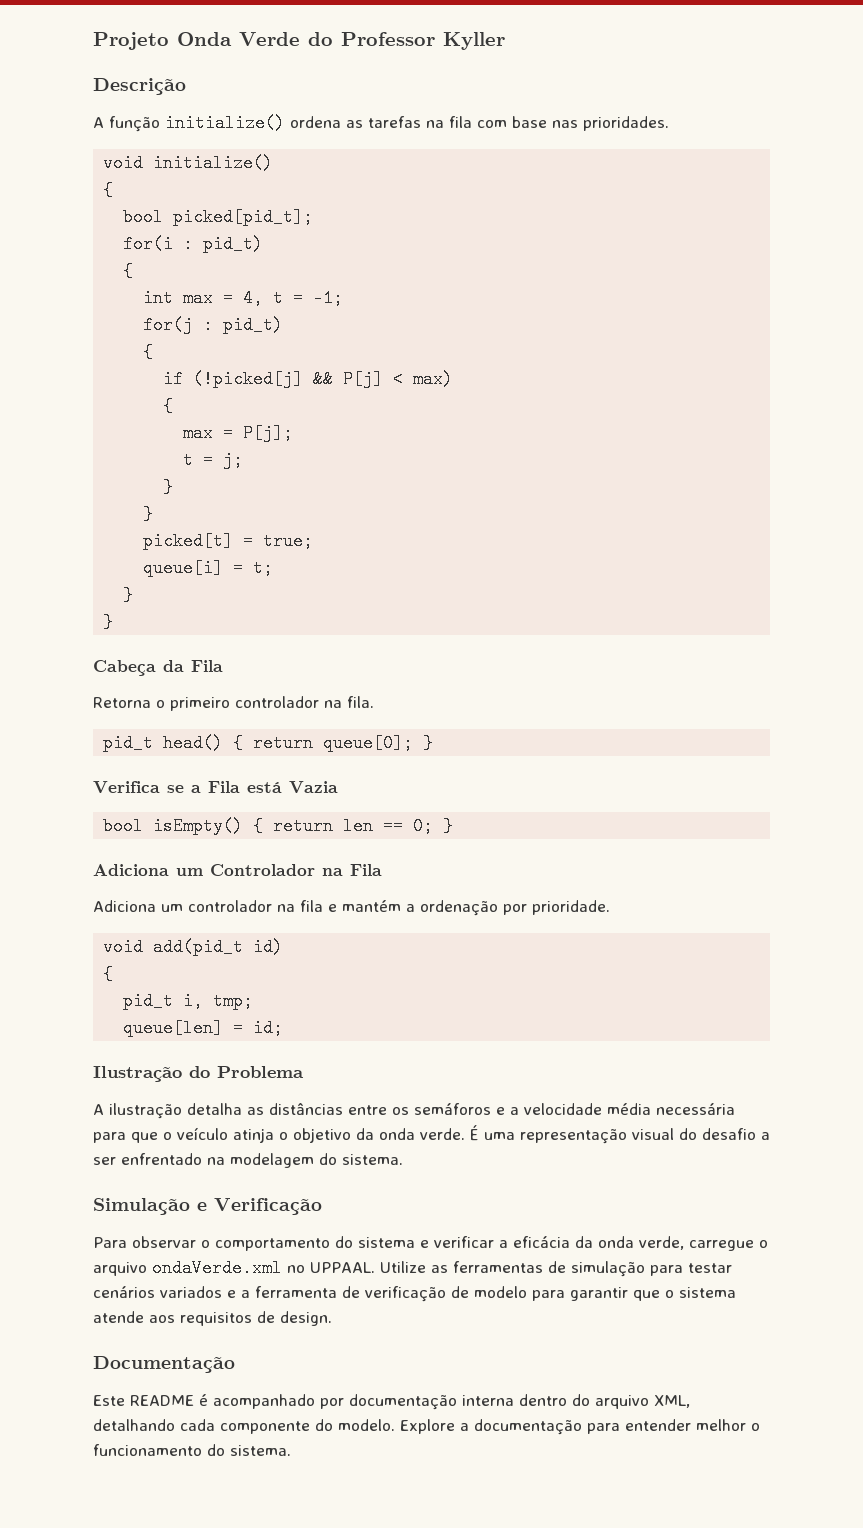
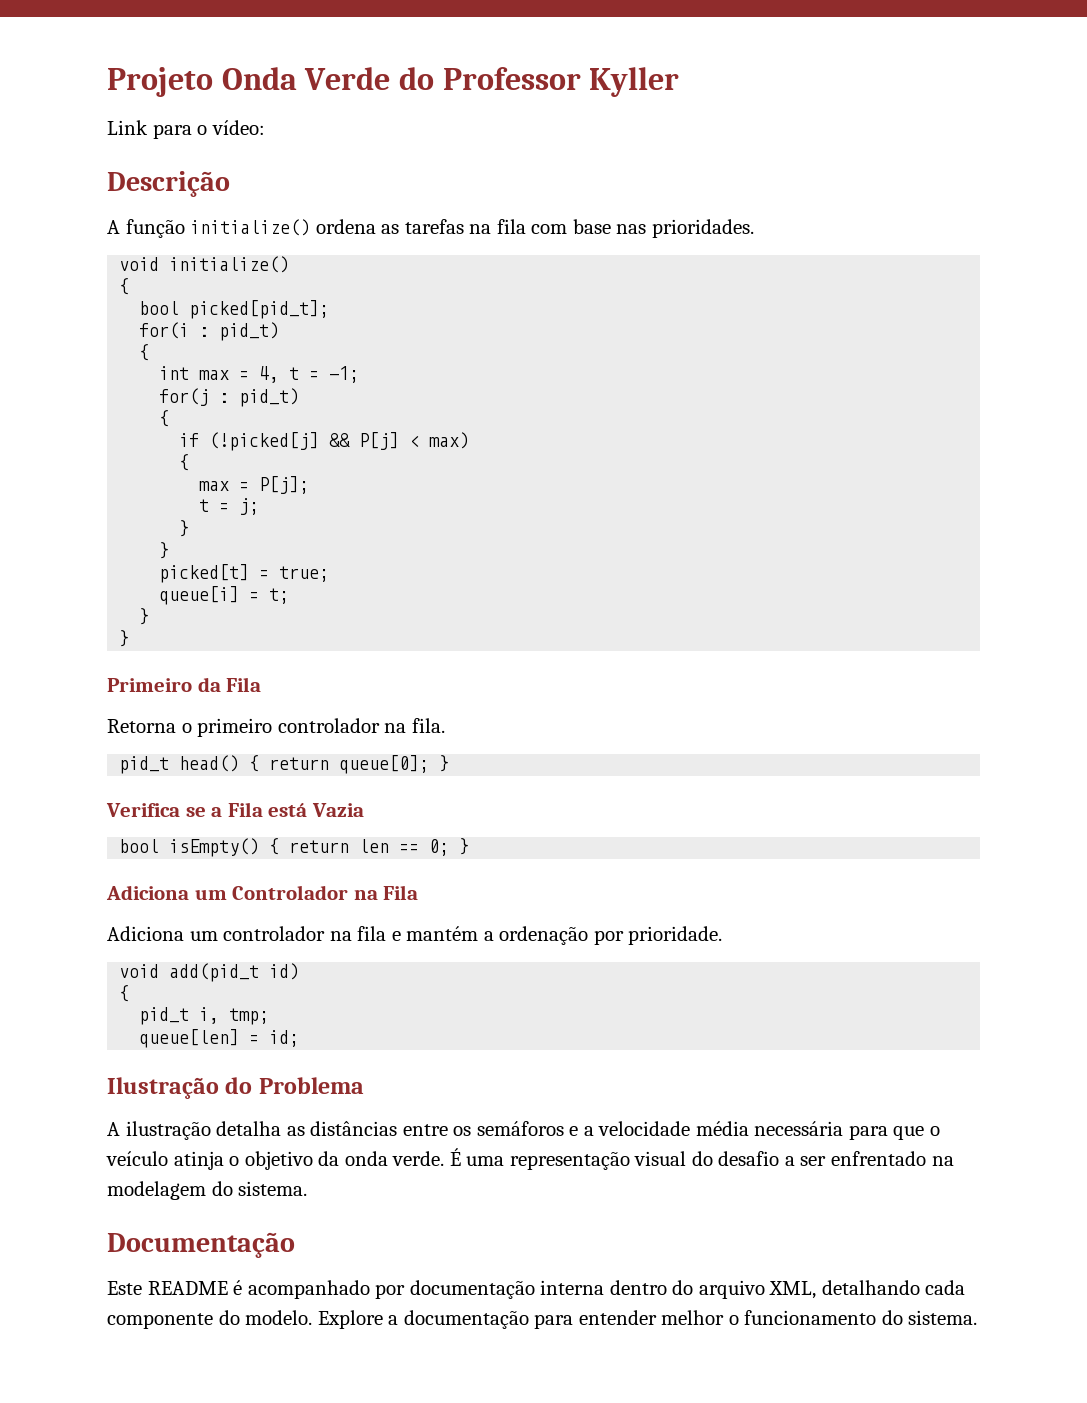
(505, 41) none -> [107,120,265,139] // Link para o vídeo:
[93,660,156,676] Cabeça -> [107,678,192,692] Primeiro
[93,1198,322,1215] [93,1236,768,1251] [93,1259,732,1277] [93,1286,736,1302] [93,1311,332,1326] // Simulação e Verificação // Para observar o comportamento do sistema e verificar a eficácia da onda verde, carregue o arquivo ondaVerde.xml no UPPAAL. Utilize as ferramentas de simulação para testar cenários variados e a ferramenta de verificação de modelo para garantir que o sistema atende aos requisitos de design. -> (308, 1188) none

